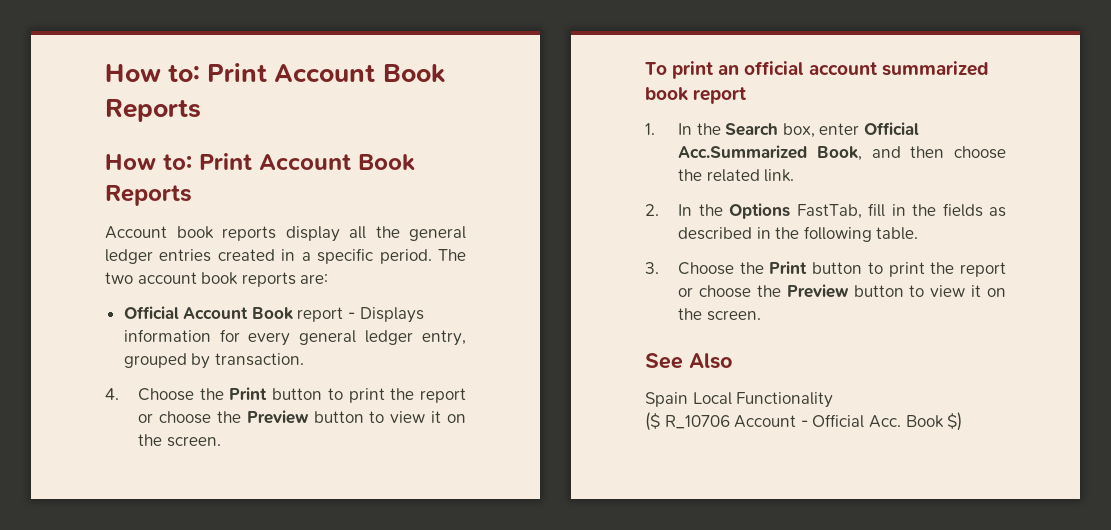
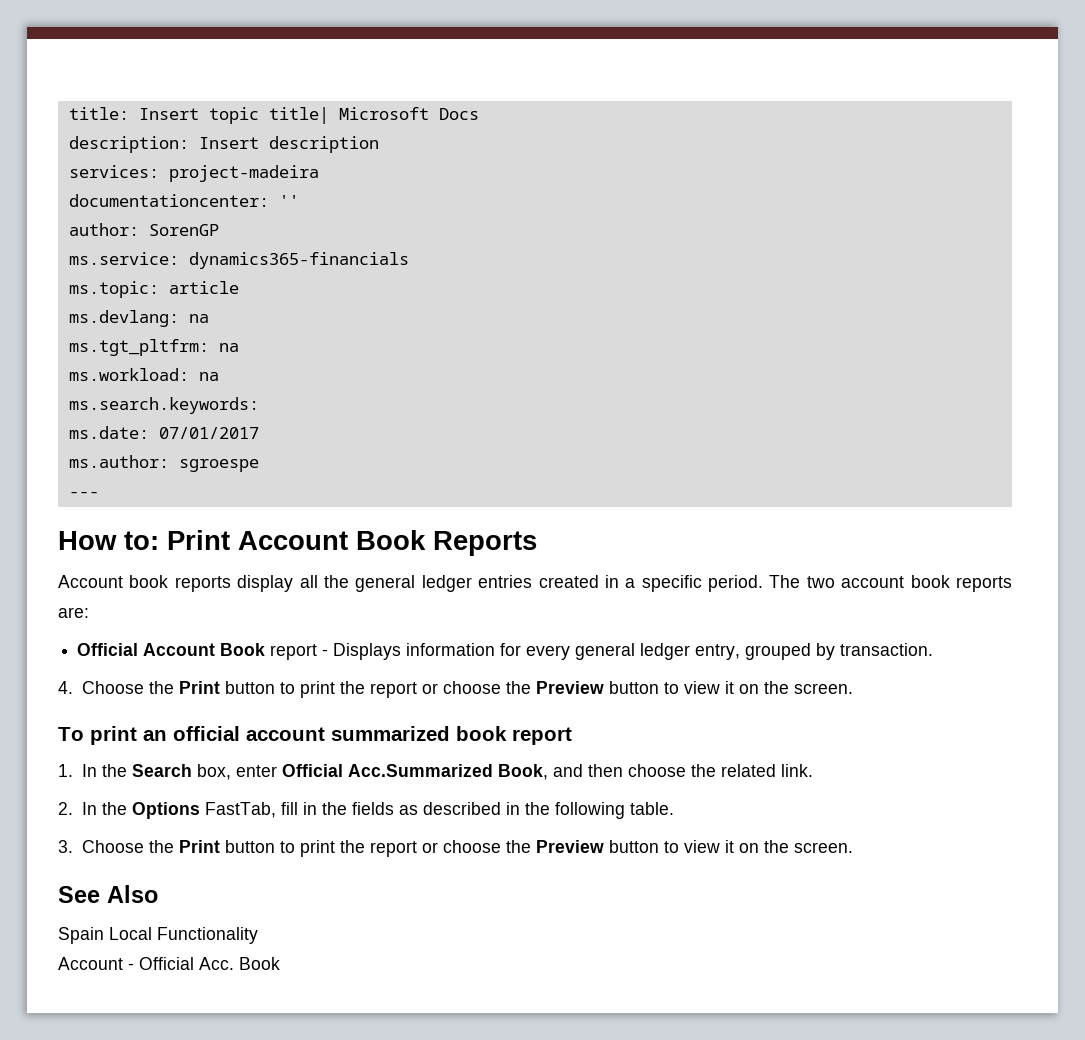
[105,63,445,83] [105,99,201,122] How to: Print Account Book Reports -> [68,107,479,124] [68,136,379,153] [68,165,319,182] [68,194,299,207] [68,223,219,236] [68,252,409,269] [68,281,239,298] [68,310,209,327] [68,339,239,356] [68,368,219,381] [68,397,259,414] [68,426,259,439] [68,455,259,472] [68,491,99,497] title: Insert topic title| Microsoft Docs // description: Insert description // services: project-madeira // documentationcenter: '' // author: SorenGP // ms.service: dynamics365-financials // ms.topic: article // ms.devlang: na // ms.tgt_pltfrm: na // ms.workload: na // ms.search.keywords: // ms.date: 07/01/2017 // ms.author: sgroespe // ---
[645,412,730,431] ($ R_10706 -> (258, 935) none
[947,412,963,431] $) -> (280, 963) none

